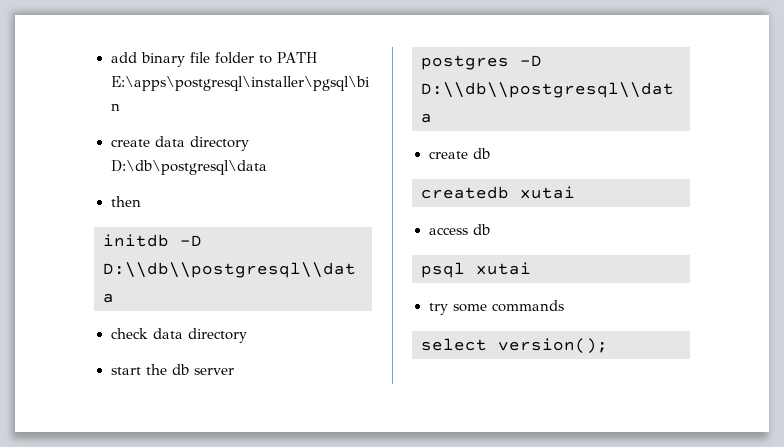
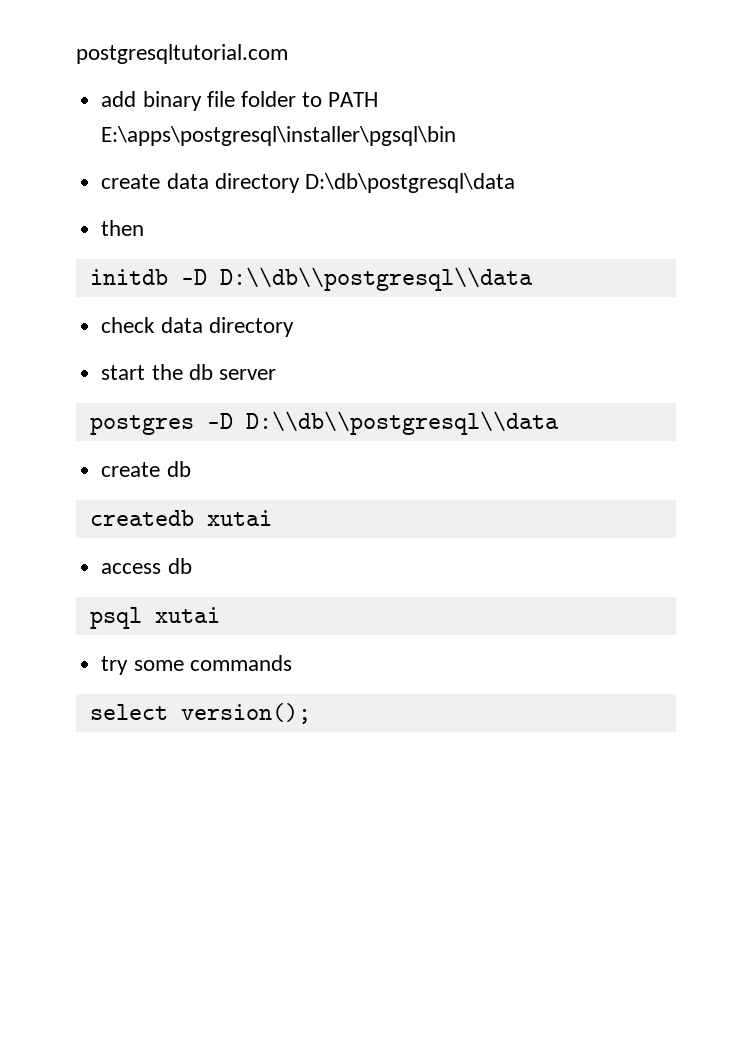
(110, 57) none -> [76,44,288,64] postgresqltutorial.com //

